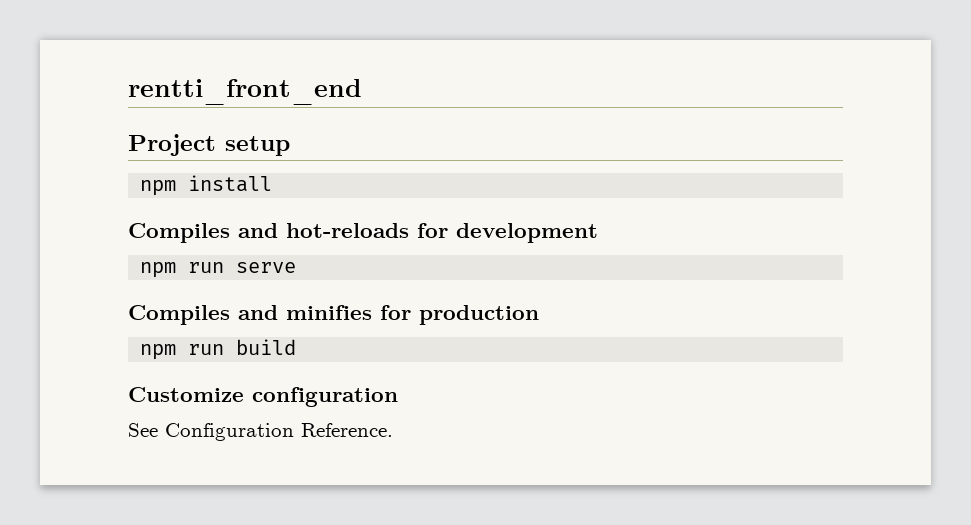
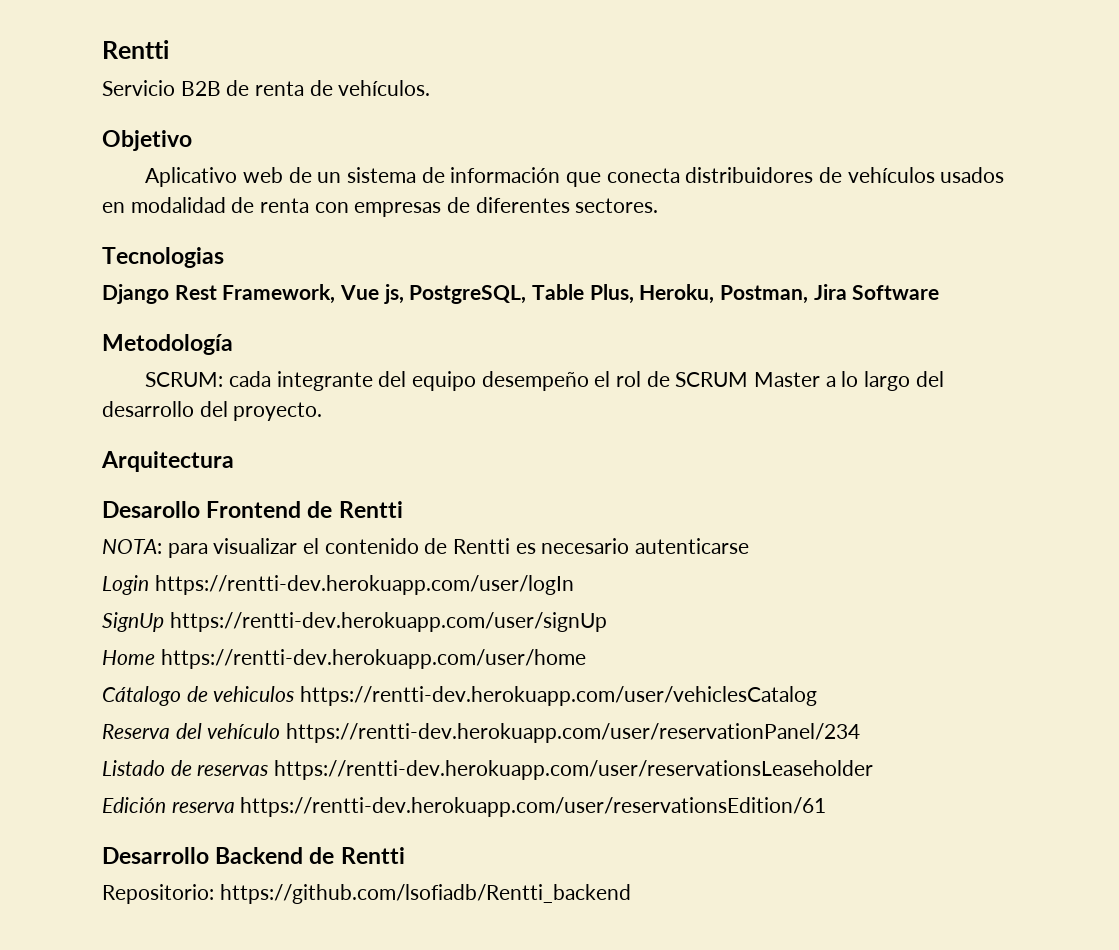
[128,79,362,105] [128,134,290,156] [140,175,273,196] [128,223,598,243] [140,262,297,278] [128,305,539,325] [140,339,297,360] [128,387,398,407] [128,423,393,441] rentti_front_end // Project setup // npm install // Compiles and hot-reloads for development // npm run serve // Compiles and minifies for production // npm run build // Customize configuration // See Configuration Reference. -> [102,40,169,59] [102,80,431,96] [102,130,192,151] [145,167,1005,187] [102,197,659,217] [102,247,224,268] [102,284,940,304] [102,334,233,355] [145,371,944,391] [102,401,323,421] [101,451,234,472] [102,501,403,518] [102,538,750,558] [102,575,574,595] [102,612,607,632] [102,649,586,669] [102,686,818,706] [102,723,861,743] [102,760,874,780] [102,797,827,817] [102,847,405,864] [102,884,631,904] Rentti // Servicio B2B de renta de vehículos. // Objetivo // Aplicativo web de un sistema de información que conecta distribuidores de vehículos usados en modalidad de renta con empresas de diferentes sectores. // Tecnologias // Django Rest Framework, Vue js, PostgreSQL, Table Plus, Heroku, Postman, Jira Software // Metodología // SCRUM: cada integrante del equipo desempeño el rol de SCRUM Master a lo largo del desarrollo del proyecto. // Arquitectura // Desarollo Frontend de Rentti // NOTA: para visualizar el contenido de Rentti es necesario autenticarse // Login https://rentti-dev.herokuapp.com/user/logIn // SignUp https://rentti-dev.herokuapp.com/user/signUp // Home https://rentti-dev.herokuapp.com/user/home // Cátalogo de vehiculos https://rentti-dev.herokuapp.com/user/vehiclesCatalog // Reserva del vehículo https://rentti-dev.herokuapp.com/user/reservationPanel/234 // Listado de reservas https://rentti-dev.herokuapp.com/user/reservationsLeaseholder // Edición reserva https://rentti-dev.herokuapp.com/user/reservationsEdition/61 // Desarrollo Backend de Rentti // Repositorio: https://github.com/lsofiadb/Rentti_backend

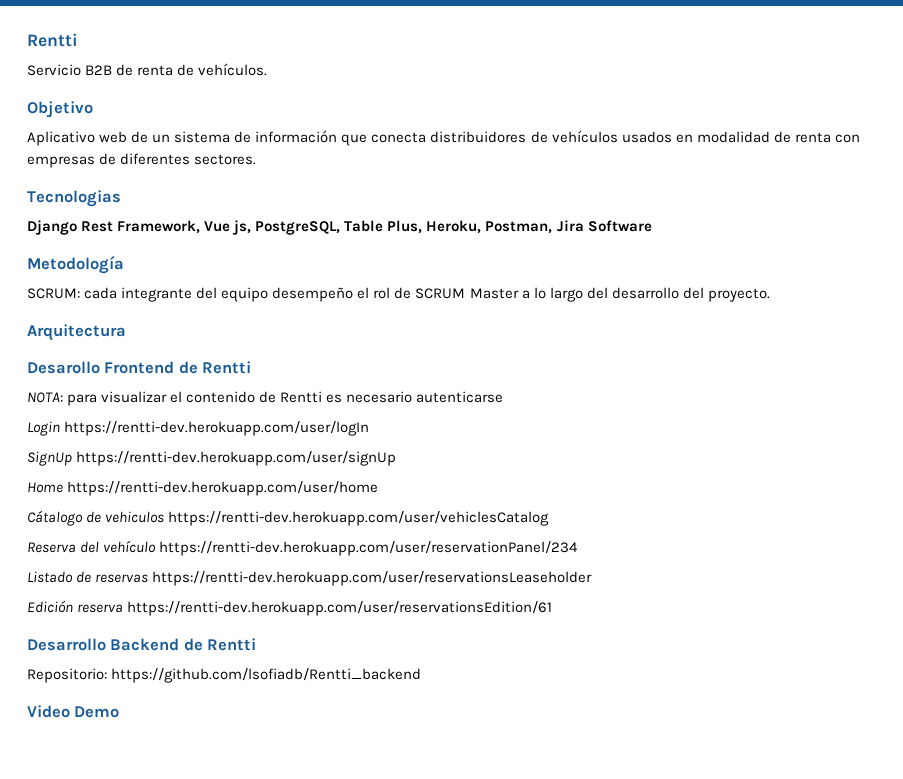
(631, 894) none -> [27,705,120,718] // Video Demo

